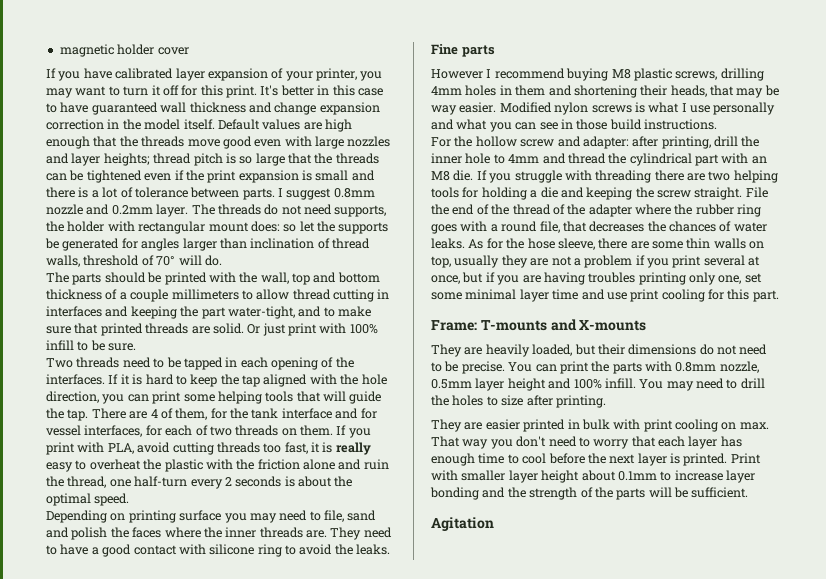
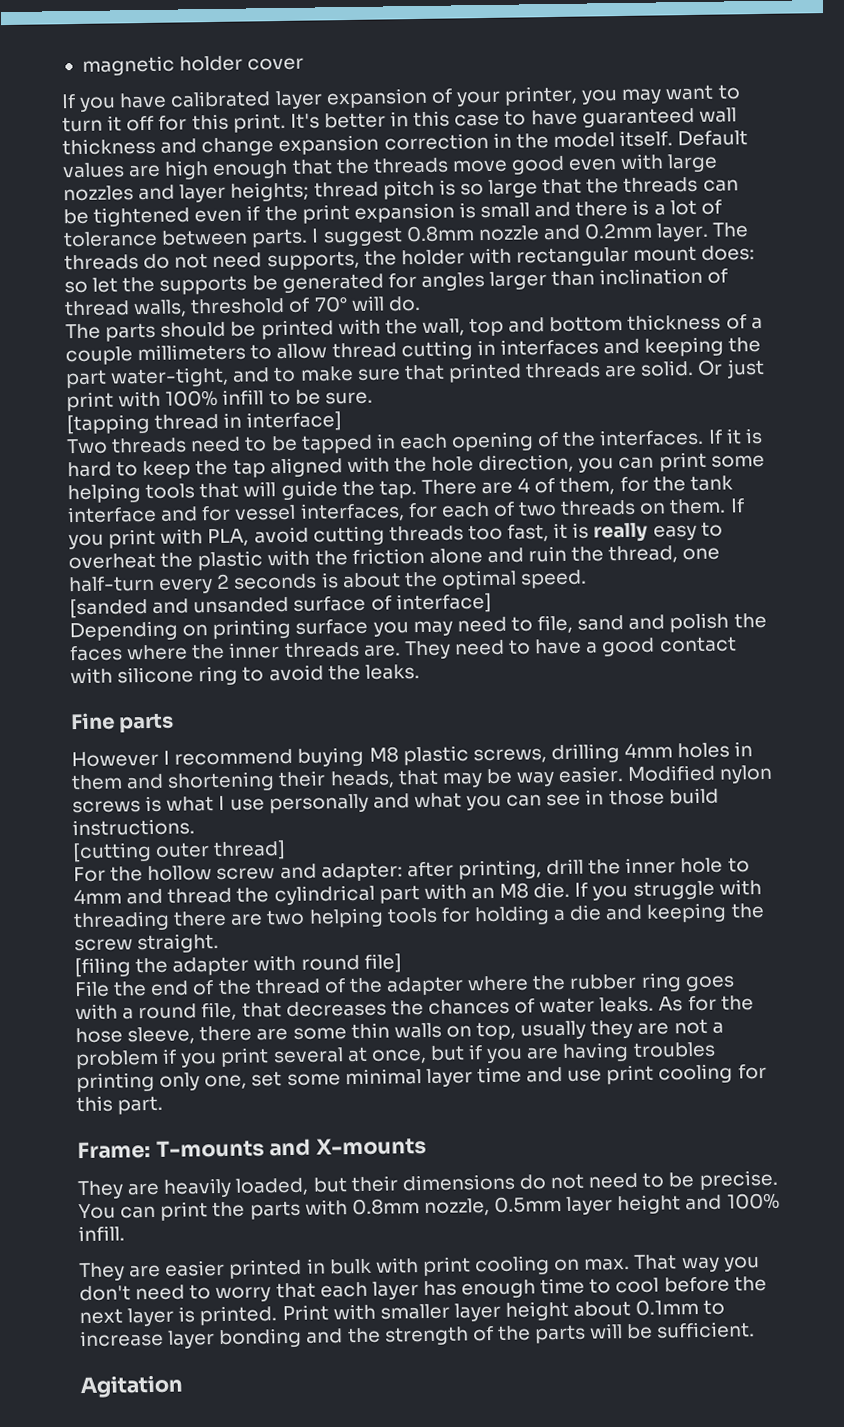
(137, 347) none -> [66,411,343,435] // [tapping thread in interface]
(130, 499) none -> [69,592,492,619] // [sanded and unsanded surface of interface]
(717, 124) none -> [72,840,287,863] // [cutting outer thread]
(743, 193) none -> [74,953,402,978] // [filing the adapter with round file] //
[639,378,765,391] [431,395,606,408] You may need to drill the holes to size after printing. -> (125, 1233) none

